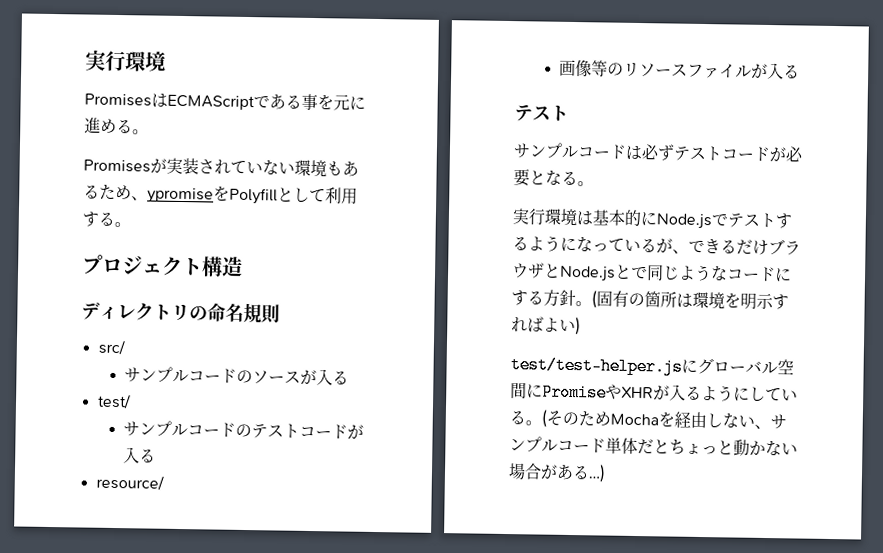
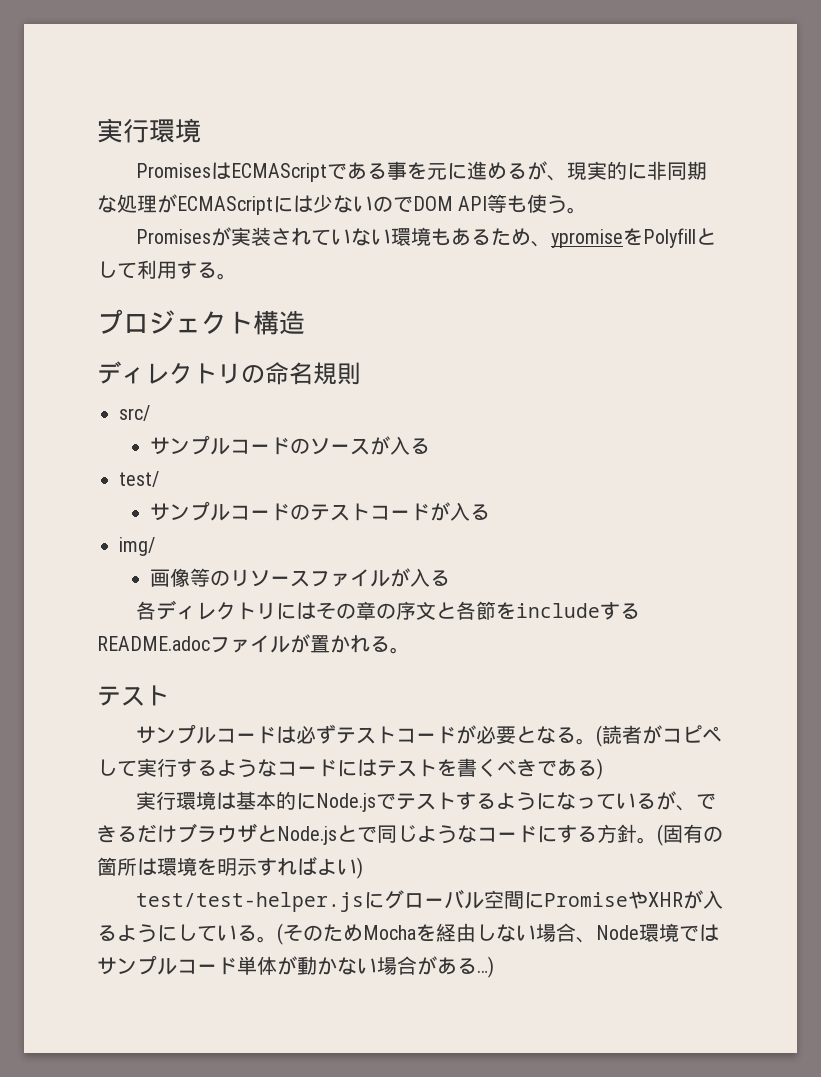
(133, 126) none -> [526,161,707,181] [97,194,568,215] が、現実的に非同期な処理がECMAScriptには少ないのでDOM API等も使う
[95,474,164,491] resource/ -> [119,537,155,556] img/
(801, 71) none -> [135,600,640,620] [97,634,410,654] // 各ディレクトリにはその章の序文と各節をincludeするREADME.adocファイルが置かれる。
(594, 184) none -> [595,725,722,747] [97,758,603,780] (読者がコピペして実行するようなコードにはテストを書くべきである)
[754,424,771,430] 、 -> [536,923,719,943] 場合、Node環境では
[637,439,734,455] だとちょっと -> [277,956,297,975] が

